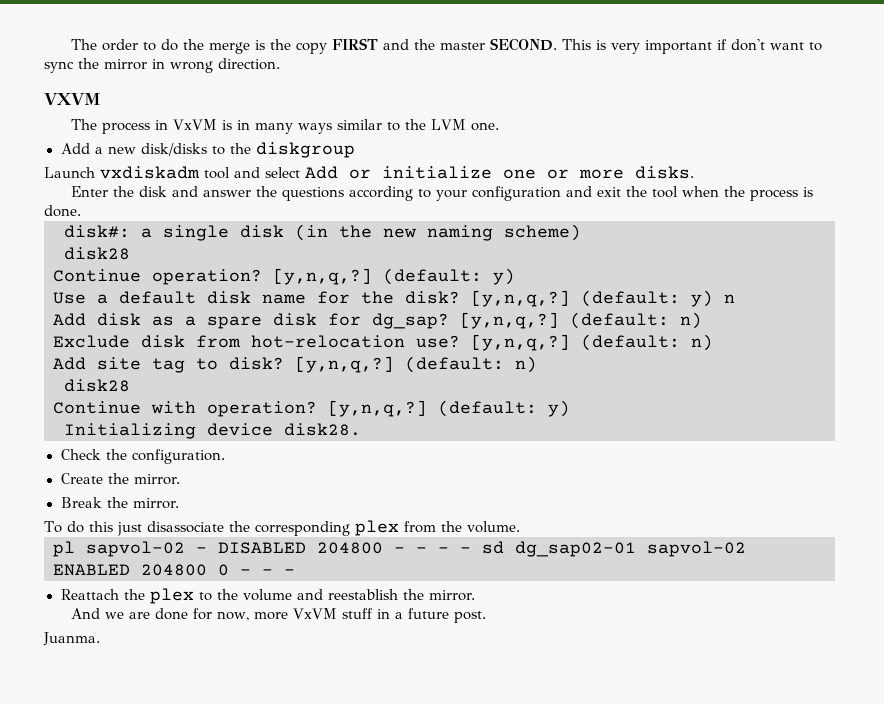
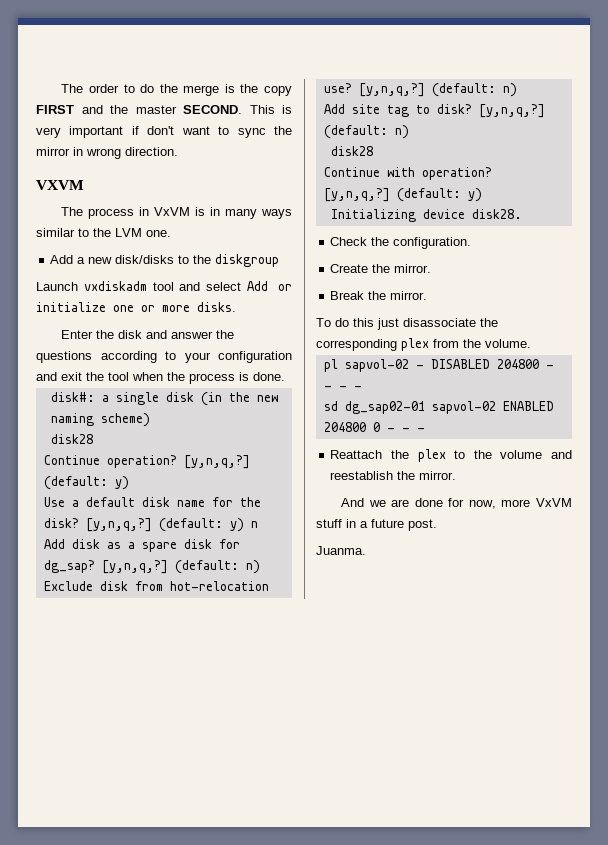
(471, 550) none -> (362, 388) //

